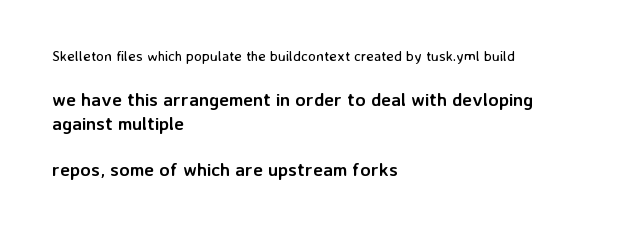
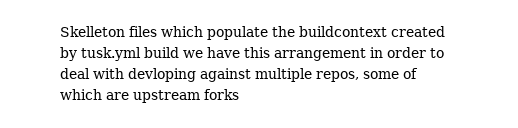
(515, 56) // -> (179, 52) none
(184, 125) // -> (312, 75) none

